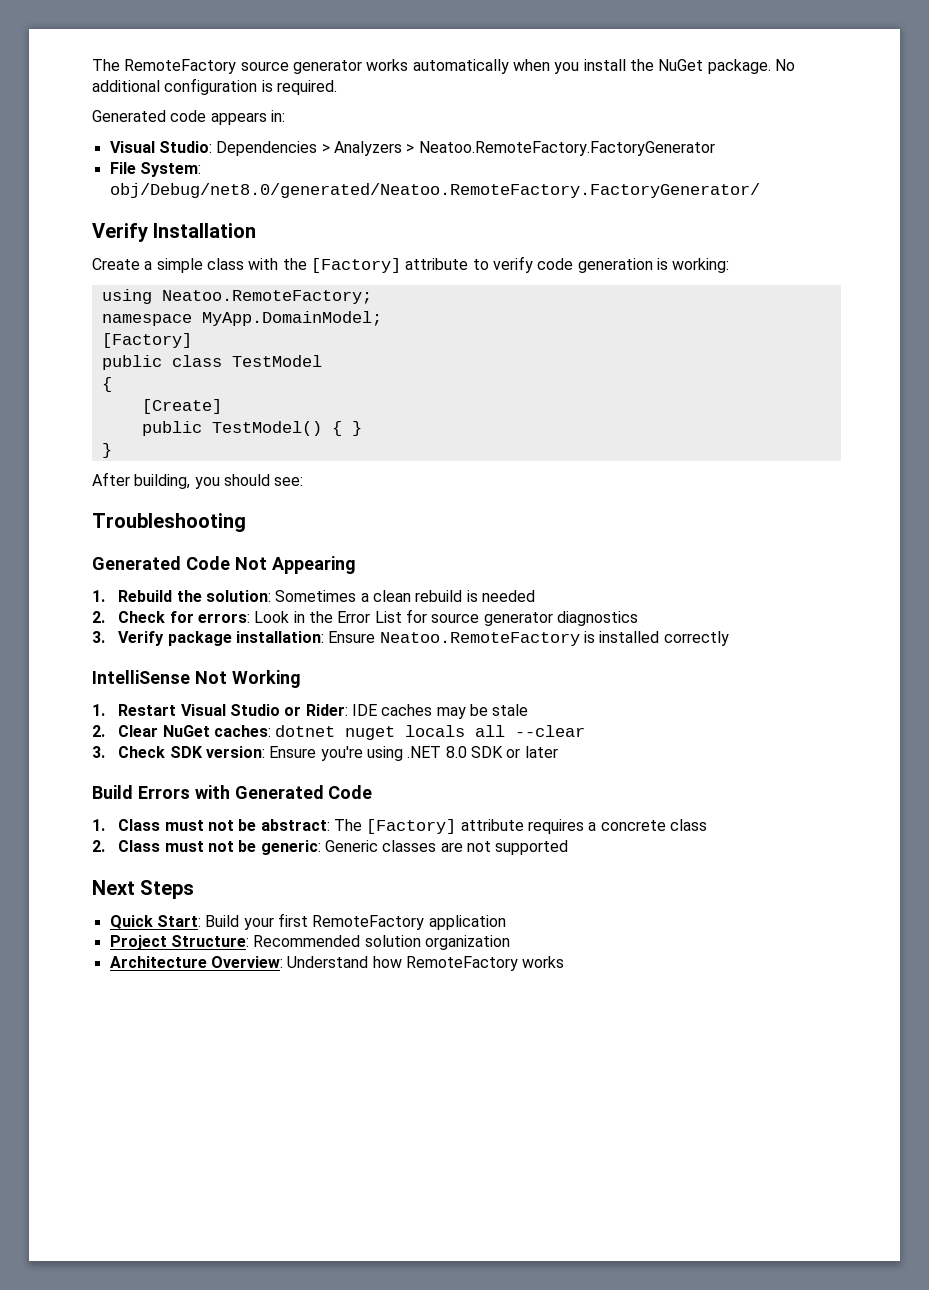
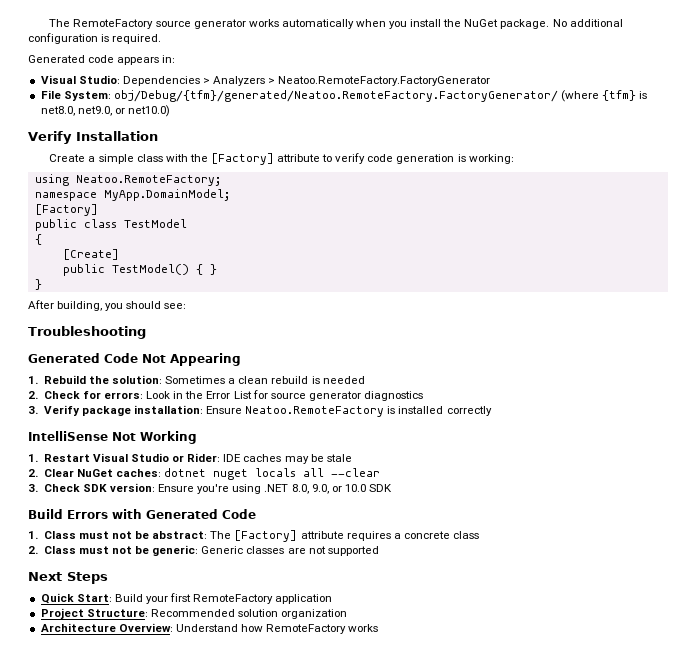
[109,183,760,198] obj/Debug/net8.0/generated/Neatoo.RemoteFactory.FactoryGenerator/ -> [113,90,648,102] [40,105,170,117] obj/Debug/{tfm}/generated/Neatoo.RemoteFactory.FactoryGenerator/ (where {tfm} is net8.0, net9.0, or net10.0)
[445,746,558,758] 8.0 SDK or later -> [291,484,392,494] 8.0, 9.0, or 10.0 SDK

